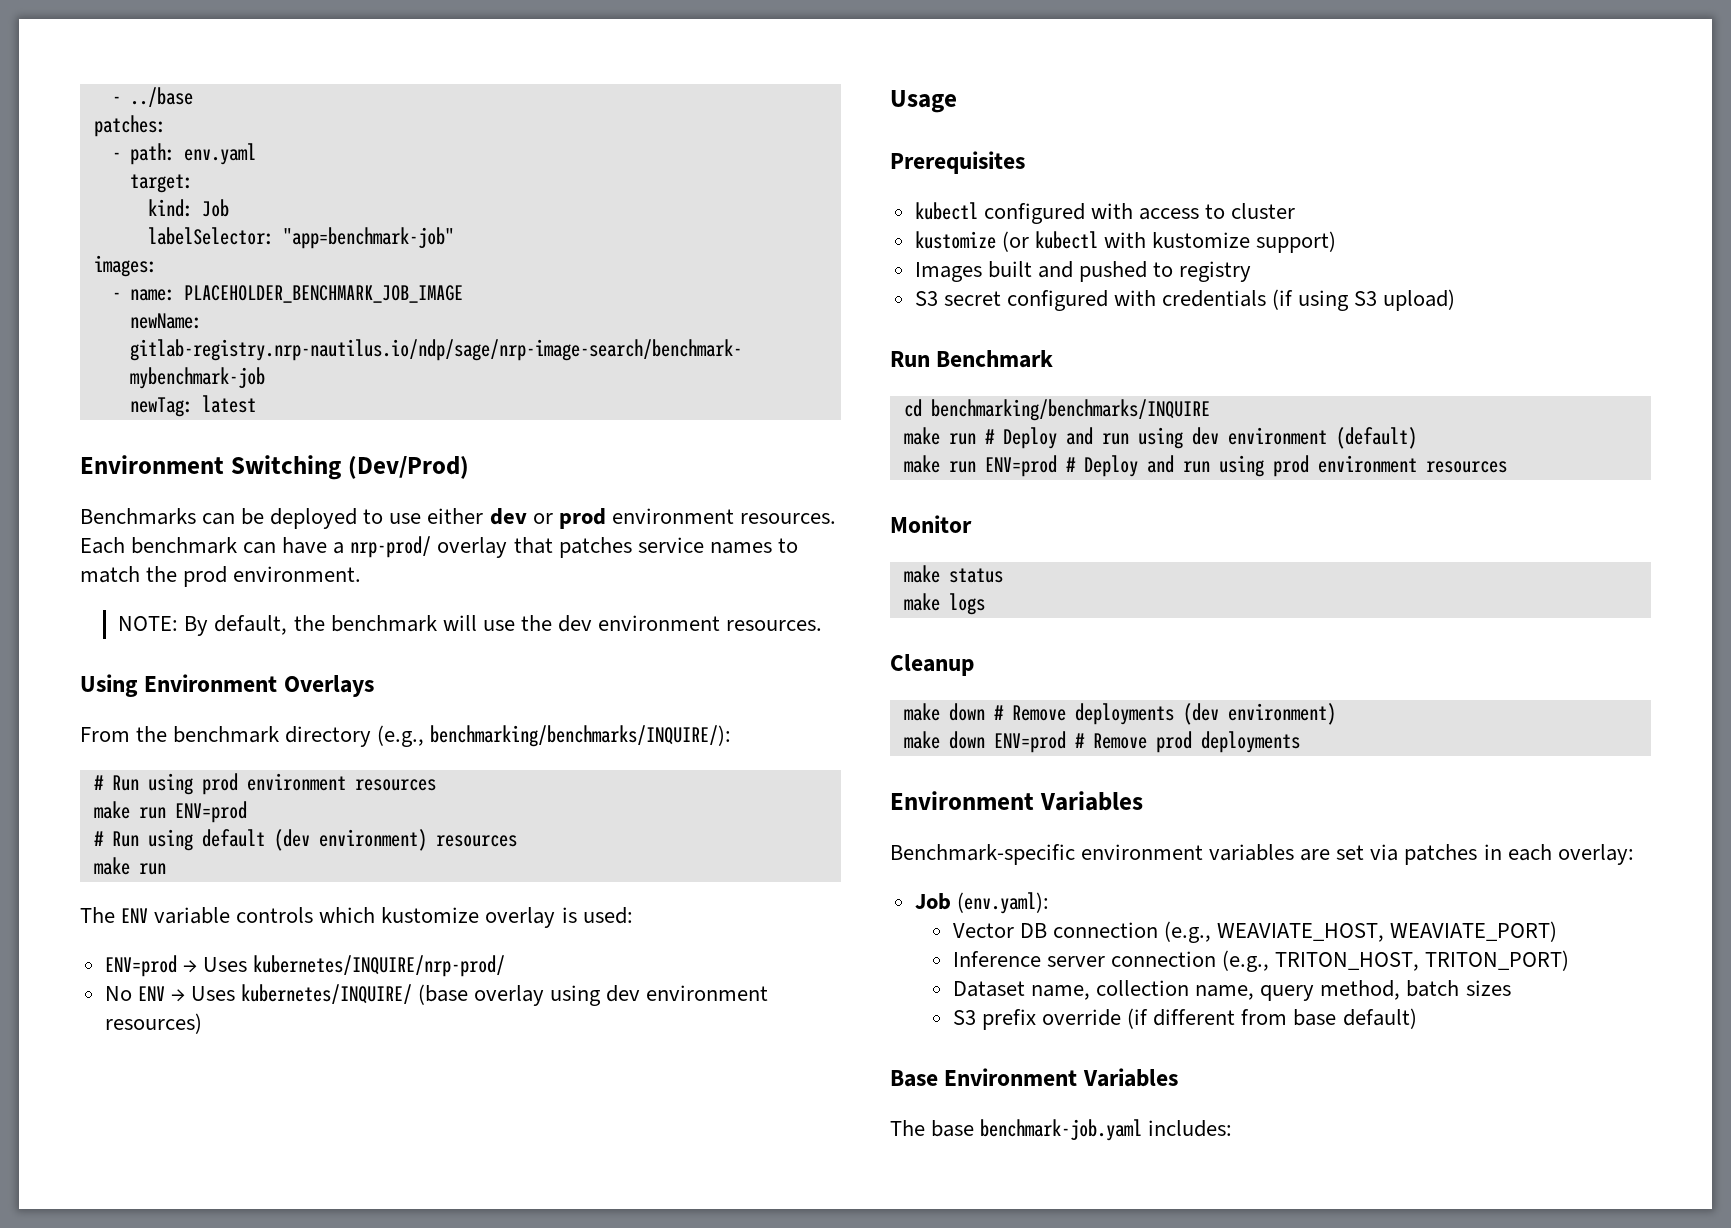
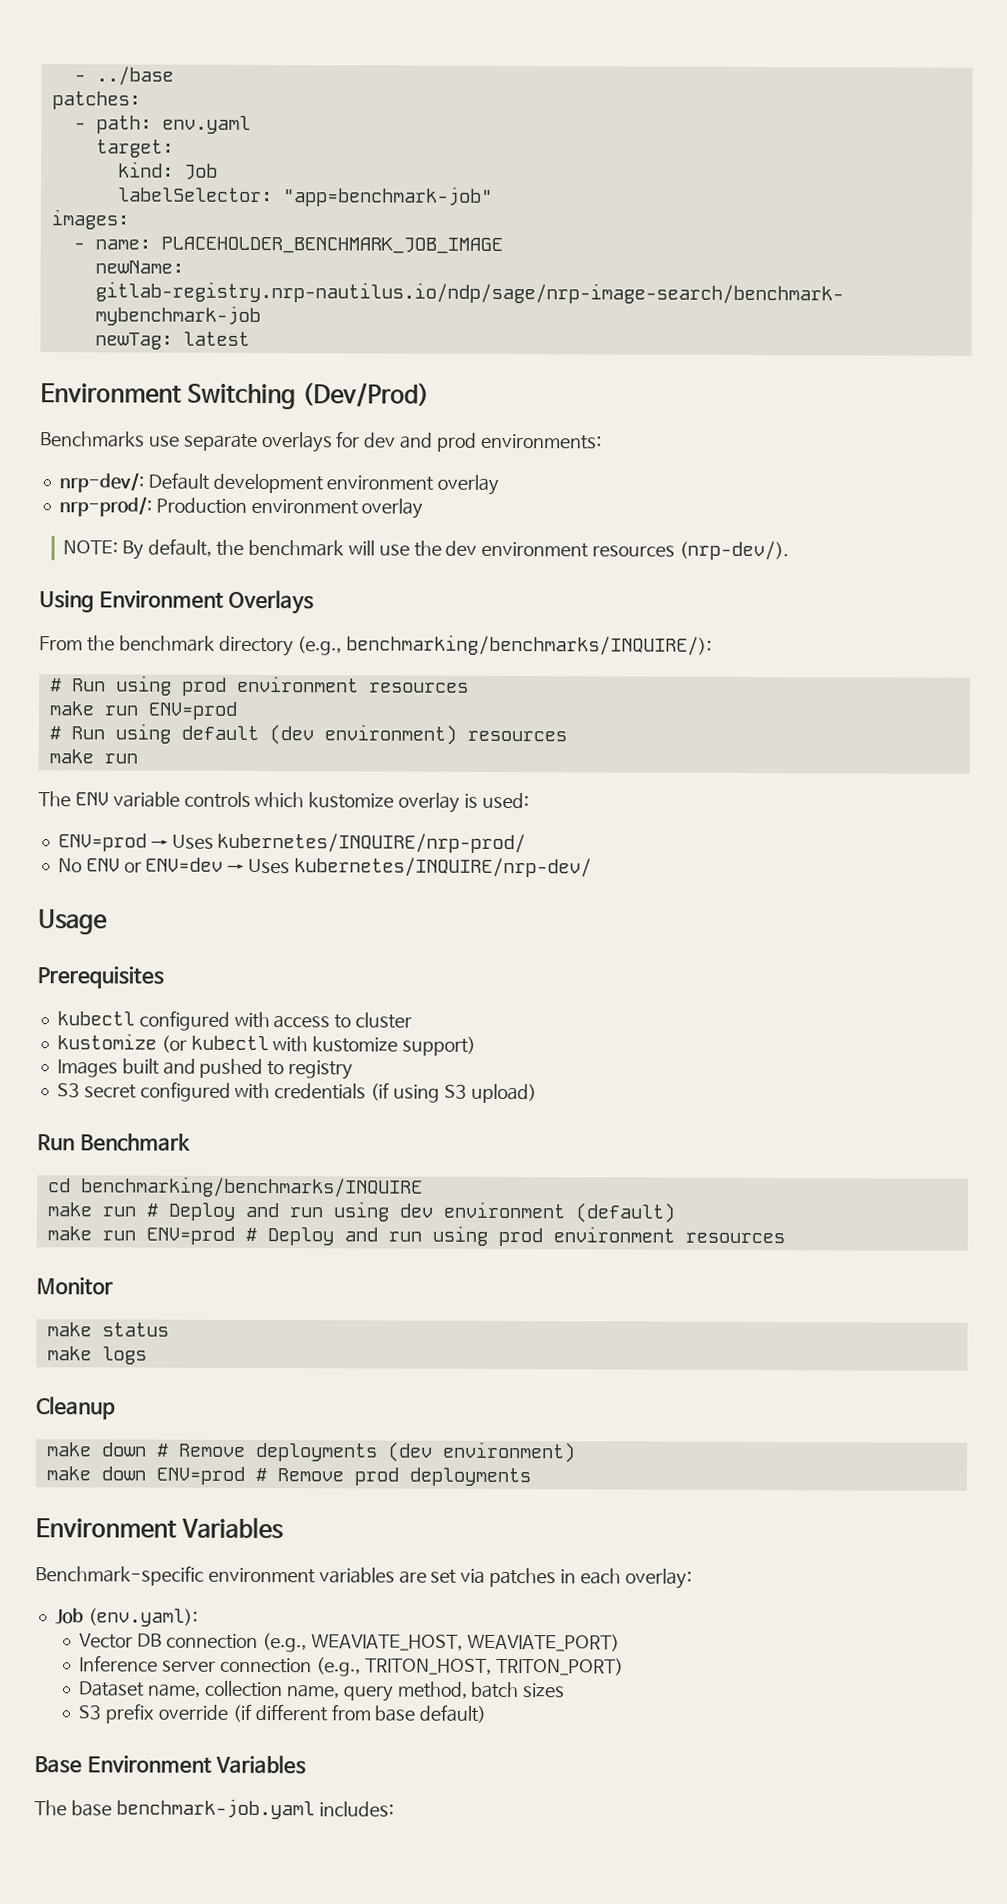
[202,508,836,529] [80,536,798,558] [80,566,362,587] can be deployed to use either dev or prod environment resources. Each benchmark can have a nrp-prod/ overlay that patches service names to match the prod environment. -> [148,431,602,453] [58,472,500,495] [58,496,424,519] use separate overlays for dev and prod environments: // nrp-dev/: Default development environment overlay // nrp-prod/: Production environment overlay
[726,620,823,631] resources. -> [592,540,789,561] resources (nrp-dev/).
[170,984,769,1006] [104,1013,202,1034] → Uses kubernetes/INQUIRE/ (base overlay using dev environment resources) -> [123,857,592,878] or ENV=dev → Uses kubernetes/INQUIRE/nrp-dev/

